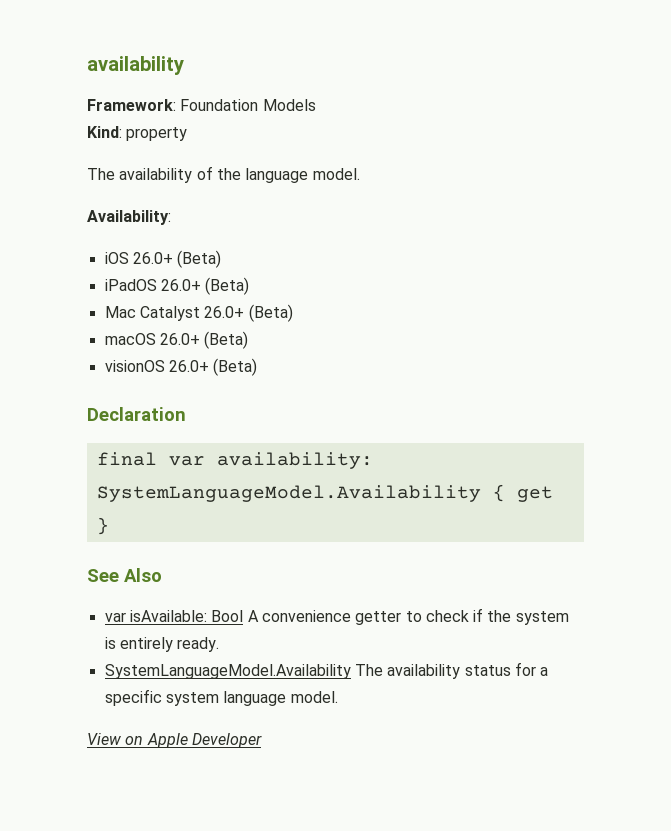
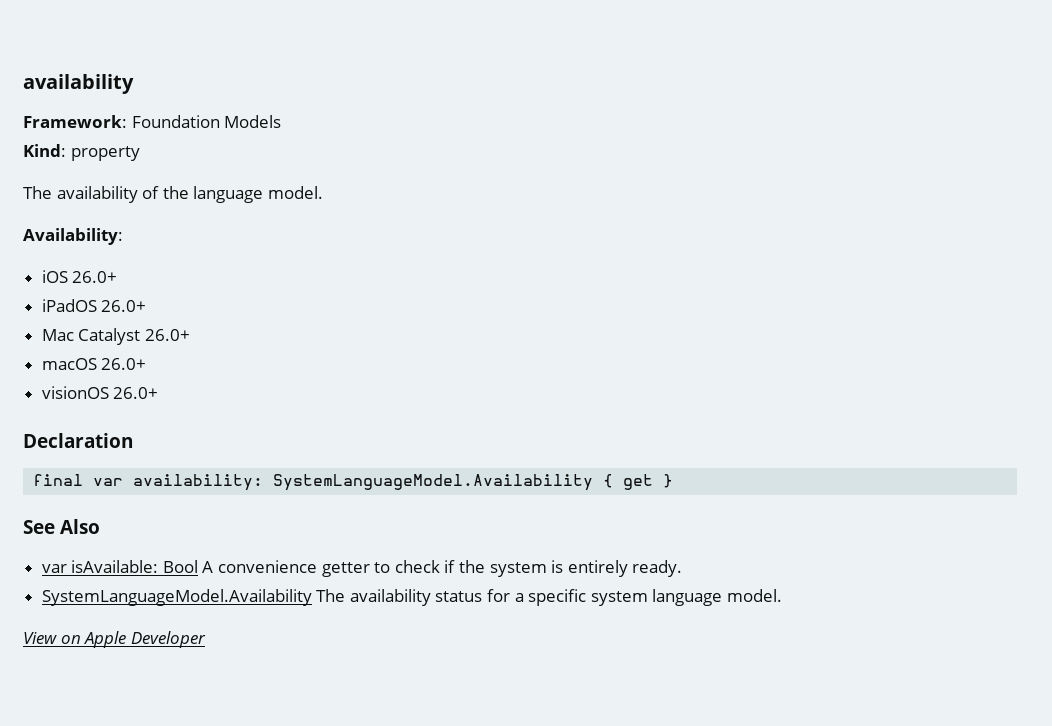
[177,250,222,268] (Beta) -> (118, 277) none
[205,277,250,295] (Beta) -> (147, 306) none
[248,304,293,322] (Beta) -> (190, 335) none
[204,331,249,349] (Beta) -> (147, 364) none
[213,358,258,376] (Beta) -> (159, 393) none

